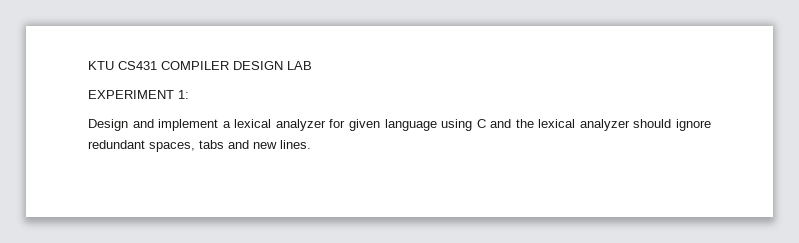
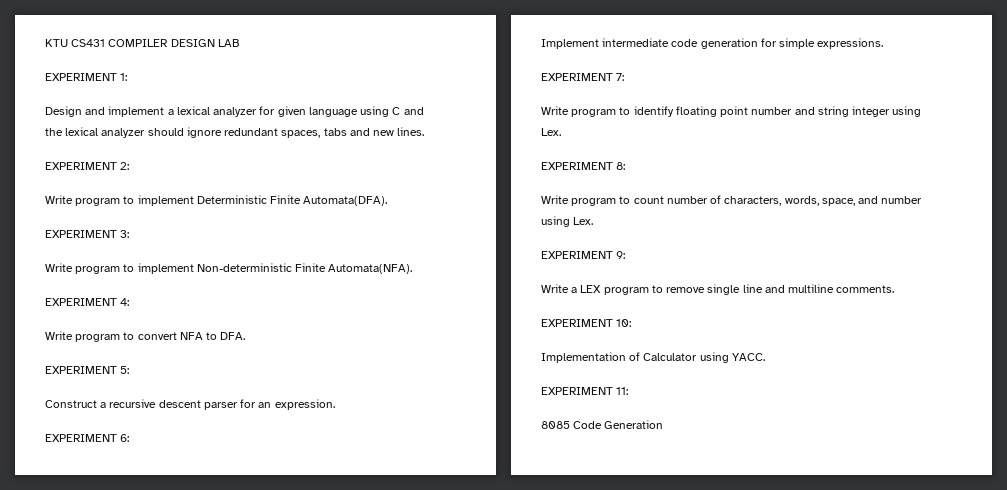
(311, 144) none -> [45,162,130,170] [45,195,388,206] [45,230,130,238] [45,263,413,274] [45,298,130,306] [45,331,246,342] [45,366,130,374] [45,399,335,410] [45,434,130,442] [541,38,884,49] [541,73,625,81] [541,106,922,117] [541,128,561,136] [541,162,626,170] [541,195,923,206] [541,216,594,227] [541,251,626,259] [541,284,895,295] [541,319,632,327] [541,352,765,363] [541,387,629,395] [541,420,664,429] // EXPERIMENT 2: // Write program to implement Deterministic Finite Automata(DFA). // EXPERIMENT 3: // Write program to implement Non-deterministic Finite Automata(NFA). // EXPERIMENT 4: // Write program to convert NFA to DFA. // EXPERIMENT 5: // Construct a recursive descent parser for an expression. // EXPERIMENT 6: // Implement intermediate code generation for simple expressions. // EXPERIMENT 7: // Write program to identify floating point number and string integer using Lex. // EXPERIMENT 8: // Write program to count number of characters, words, space, and number using Lex. // EXPERIMENT 9: // Write a LEX program to remove single line and multiline comments. // EXPERIMENT 10: // Implementation of Calculator using YACC. // EXPERIMENT 11: // 8085 Code Generation

